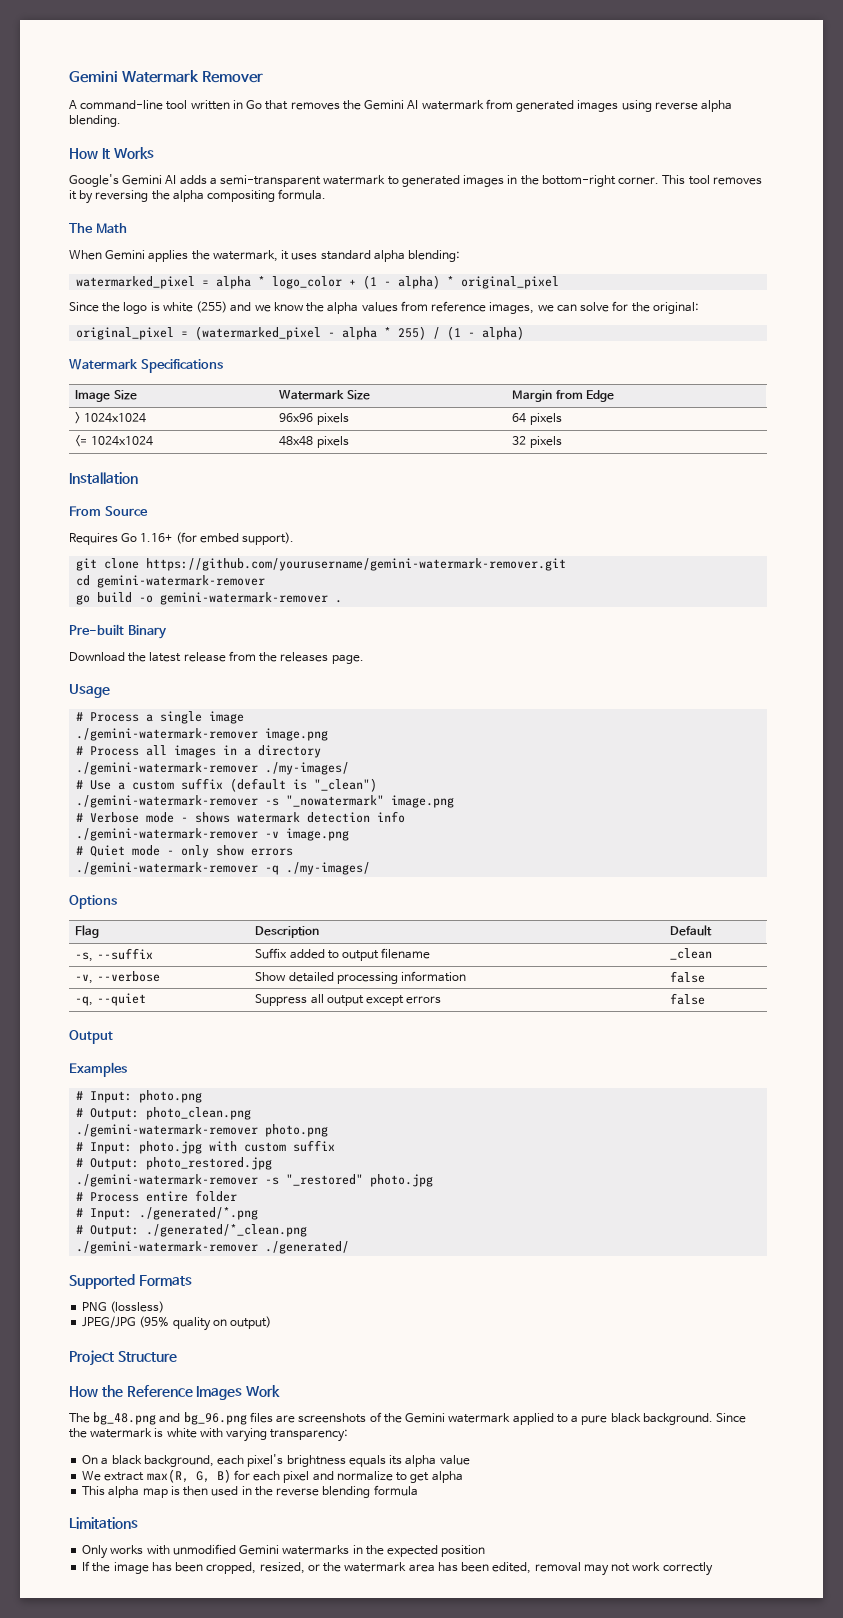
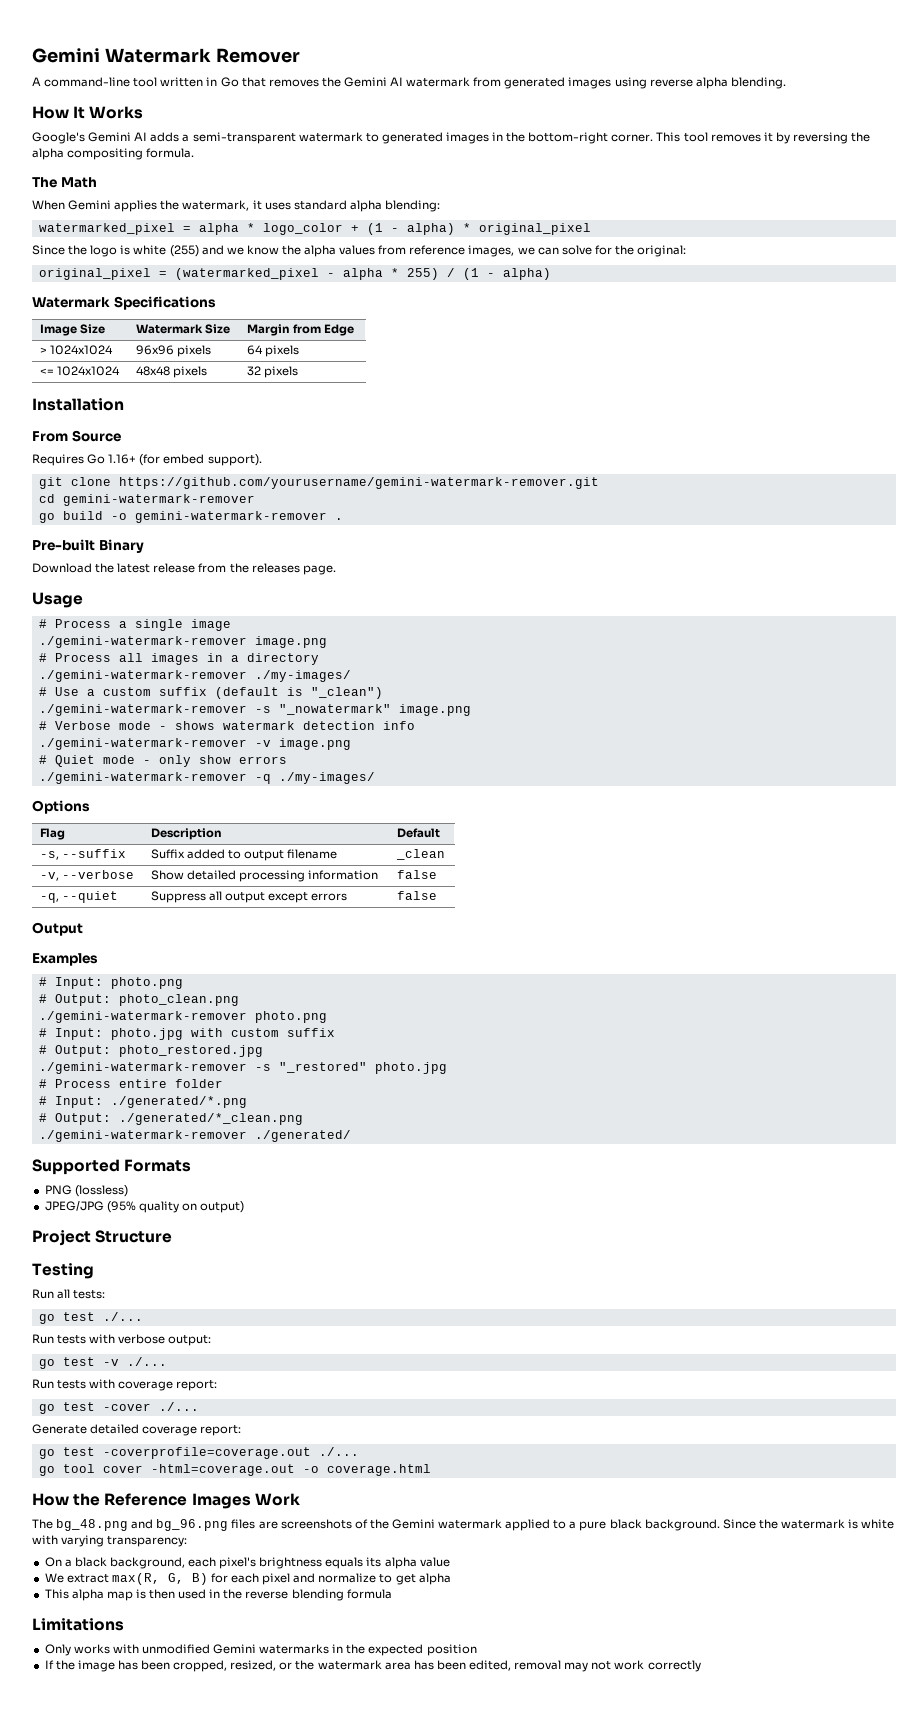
(177, 1356) none -> [32,1263,94,1279] [32,1289,106,1299] [38,1312,143,1324] [32,1334,212,1346] [38,1357,167,1369] [32,1379,218,1391] [38,1402,199,1414] [32,1424,242,1436] [38,1447,359,1459] [38,1464,431,1476] // Testing // Run all tests: // go test ./... // Run tests with verbose output: // go test -v ./... // Run tests with coverage report: // go test -cover ./... // Generate detailed coverage report: // go test -coverprofile=coverage.out ./... // go tool cover -html=coverage.out -o coverage.html

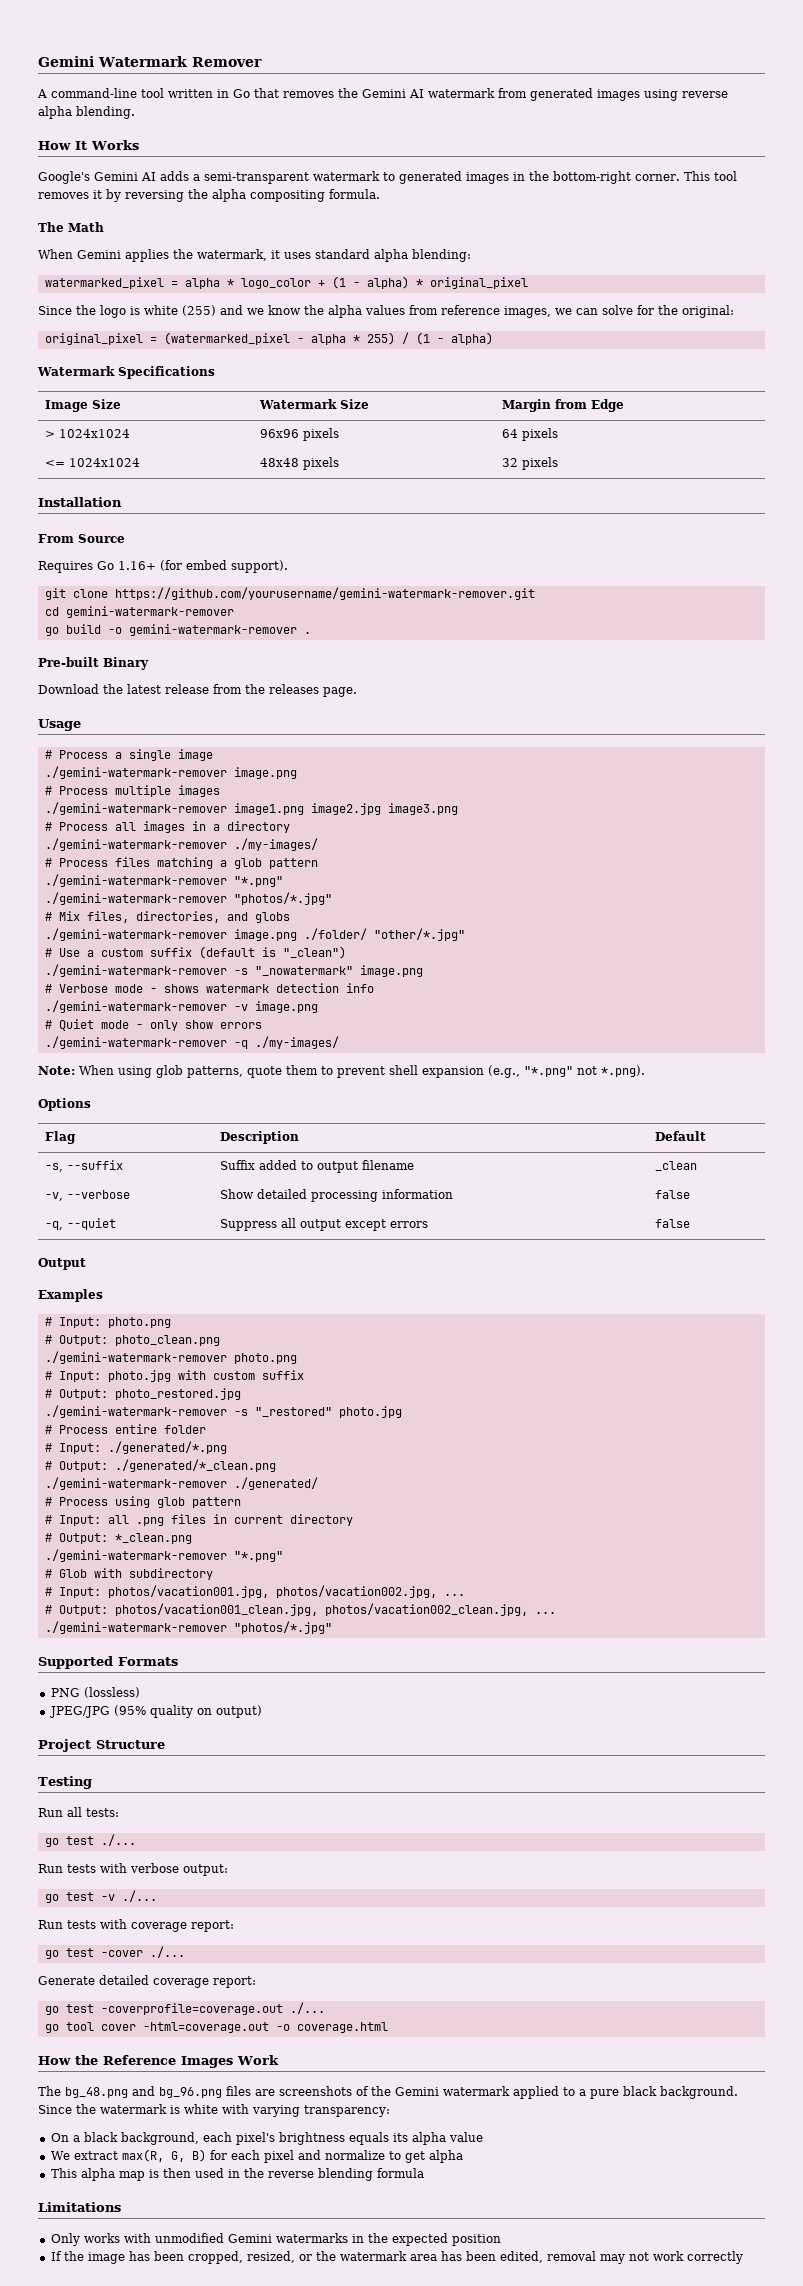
(327, 642) none -> [44,785,220,797] [44,802,458,815] // # Process multiple images // ./gemini-watermark-remover image1.png image2.jpg image3.png
(351, 676) none -> [44,857,318,869] [44,874,283,887] [44,892,332,905] [44,911,290,923] [44,928,465,941] // # Process files matching a glob pattern // ./gemini-watermark-remover "*.png" // ./gemini-watermark-remover "photos/*.jpg" // # Mix files, directories, and globs // ./gemini-watermark-remover image.png ./folder/ "other/*.jpg"
(375, 778) none -> [38,1065,645,1078] // Note: When using glob patterns, quote them to prevent shell expansion (e.g., "*.png" not *.png).
(351, 1136) none -> [44,1496,241,1508] [44,1514,353,1526] [44,1533,192,1544] [44,1549,283,1562] [44,1568,213,1580] [44,1585,465,1598] [44,1603,556,1616] [44,1621,332,1634] // # Process using glob pattern // # Input: all .png files in current directory // # Output: *_clean.png // ./gemini-watermark-remover "*.png" // # Glob with subdirectory // # Input: photos/vacation001.jpg, photos/vacation002.jpg, ... // # Output: photos/vacation001_clean.jpg, photos/vacation002_clean.jpg, ... // ./gemini-watermark-remover "photos/*.jpg"

